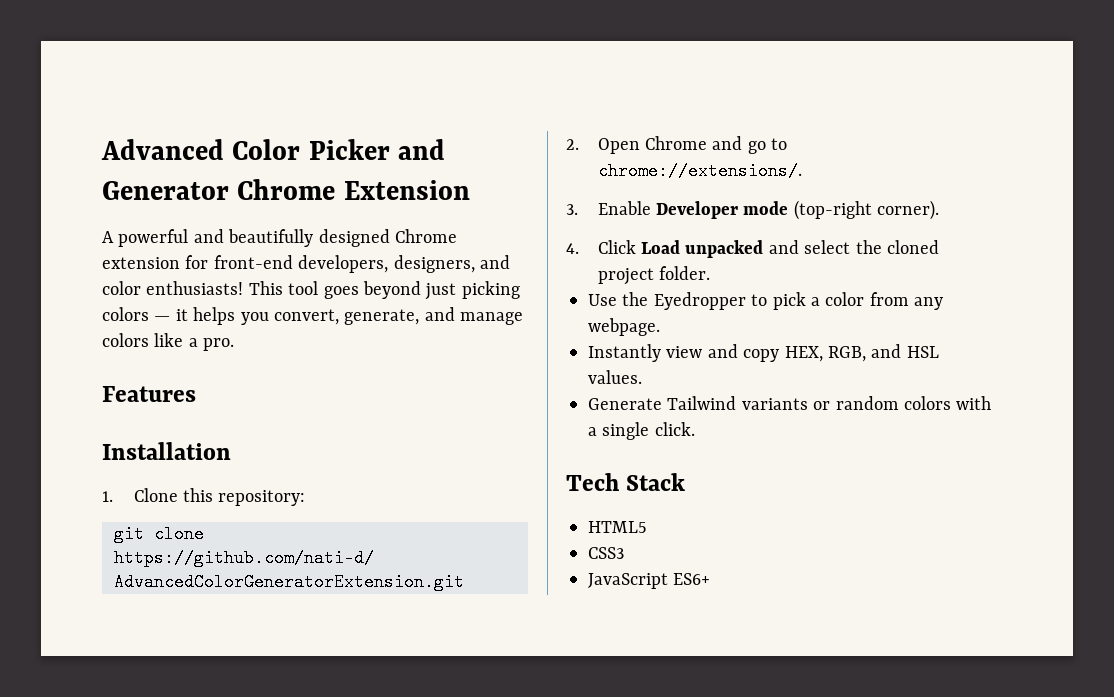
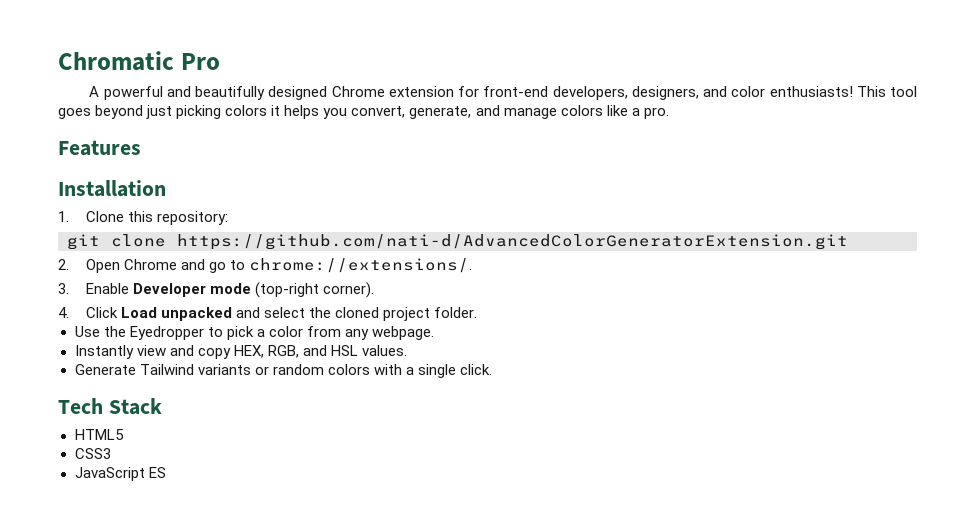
[101,139,446,160] [102,179,470,200] Advanced Color Picker and Generator Chrome Extension -> [58,51,220,71] Chromatic Pro
[154,316,171,321] — -> (268, 110) none
[673,573,711,585] ES6+ -> [148,467,166,478] ES

